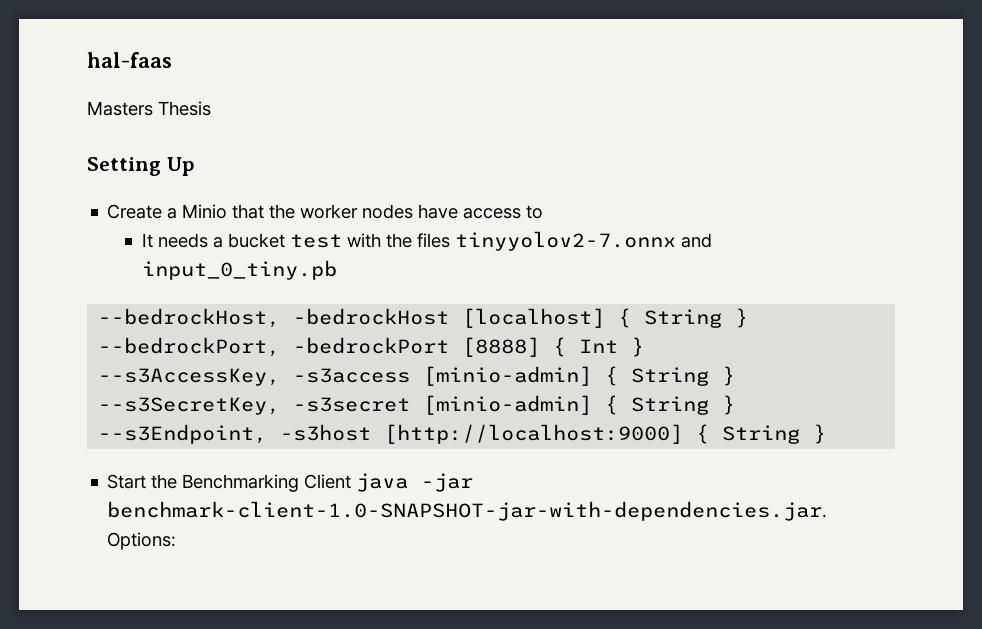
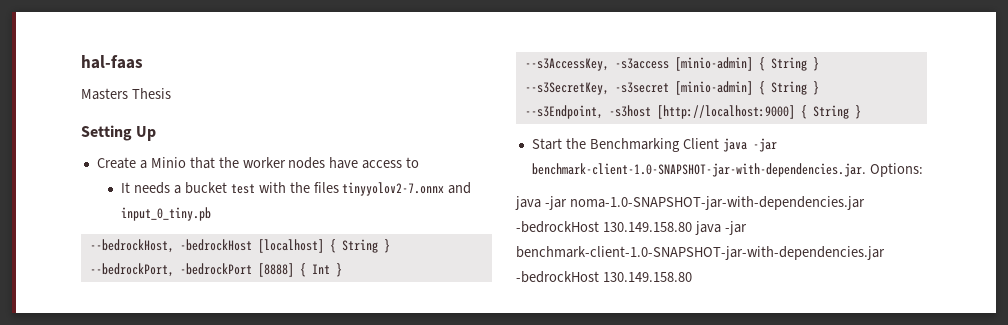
(177, 541) none -> [515,196,865,210] [516,221,747,235] [516,246,885,260] [516,271,692,283] // java -jar noma-1.0-SNAPSHOT-jar-with-dependencies.jar -bedrockHost 130.149.158.80 java -jar benchmark-client-1.0-SNAPSHOT-jar-with-dependencies.jar -bedrockHost 130.149.158.80

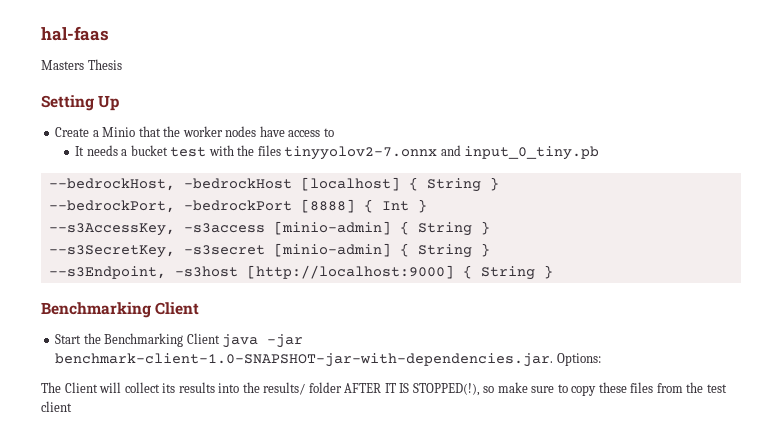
(861, 112) none -> [41,302,200,318] // Benchmarking Client
[515,196,865,210] [516,221,747,235] [516,246,885,260] [516,271,692,283] java -jar noma-1.0-SNAPSHOT-jar-with-dependencies.jar -bedrockHost 130.149.158.80 java -jar benchmark-client-1.0-SNAPSHOT-jar-with-dependencies.jar -bedrockHost 130.149.158.80 -> [41,382,727,396] [41,401,72,412] The Client will collect its results into the results/ folder AFTER IT IS STOPPED(!), so make sure to copy these files from the test client

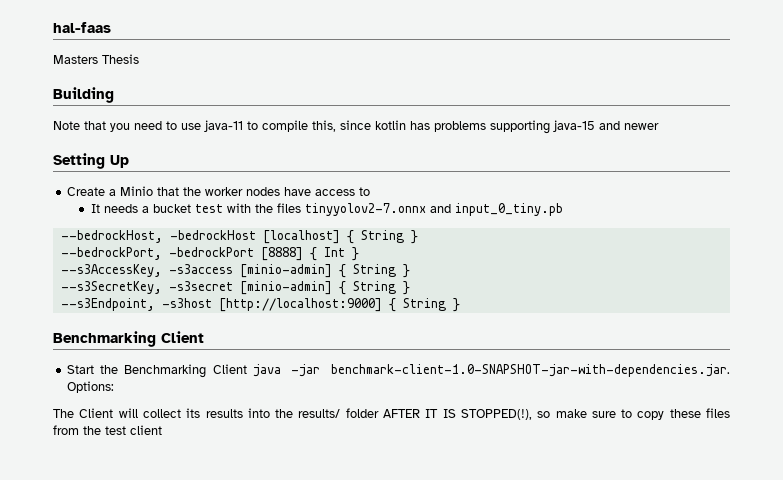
(122, 64) none -> [53,87,114,103] [53,120,659,134] // Building // Note that you need to use java-11 to compile this, since kotlin has problems supporting java-15 and newer

